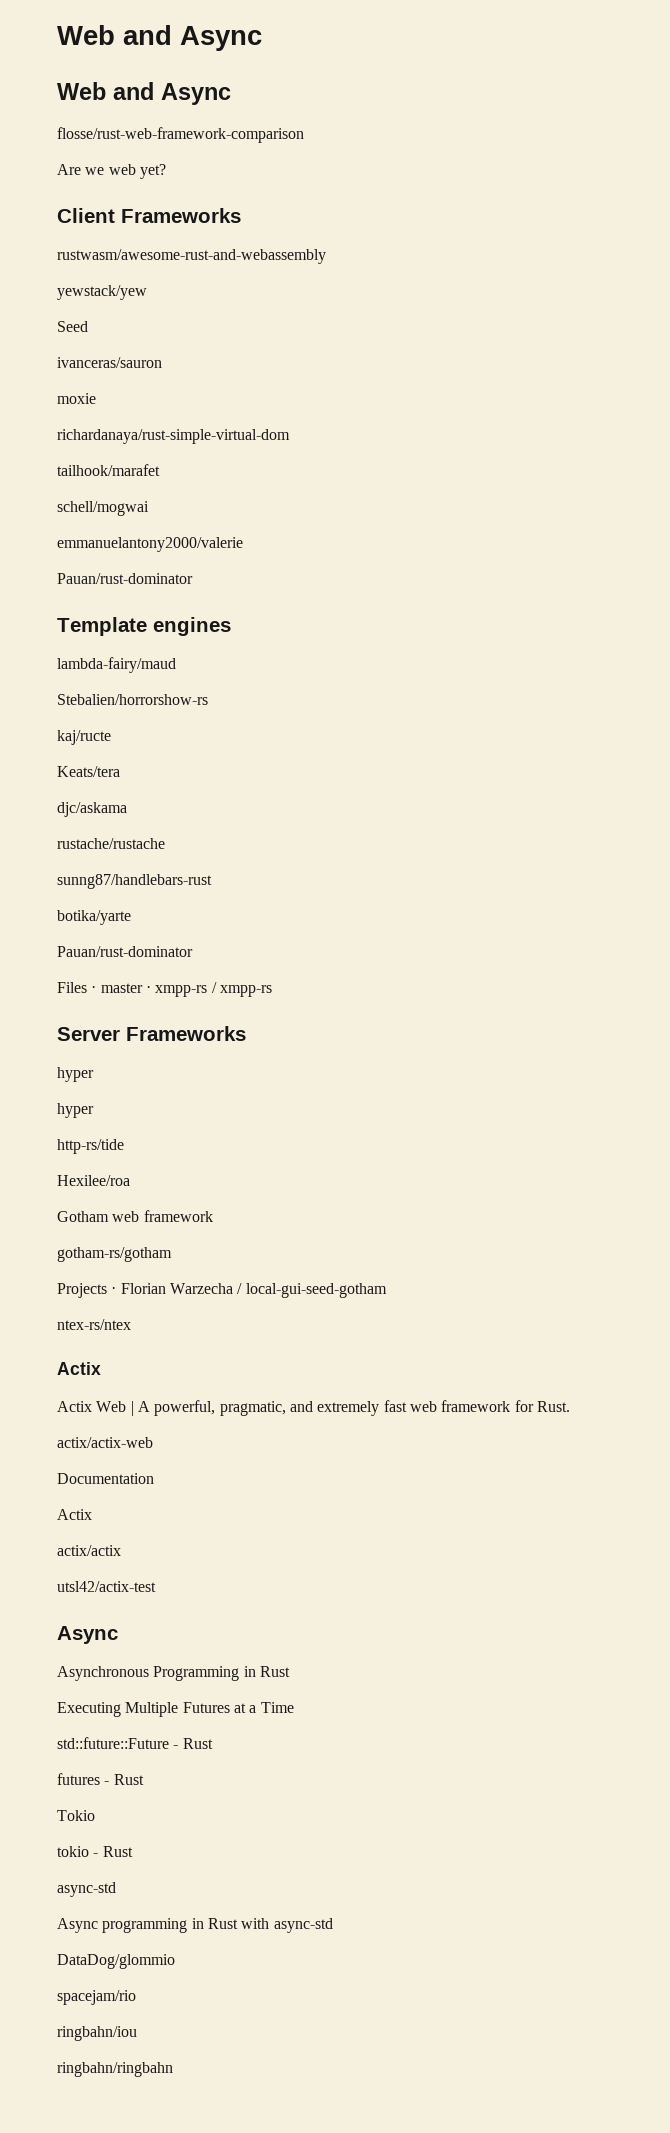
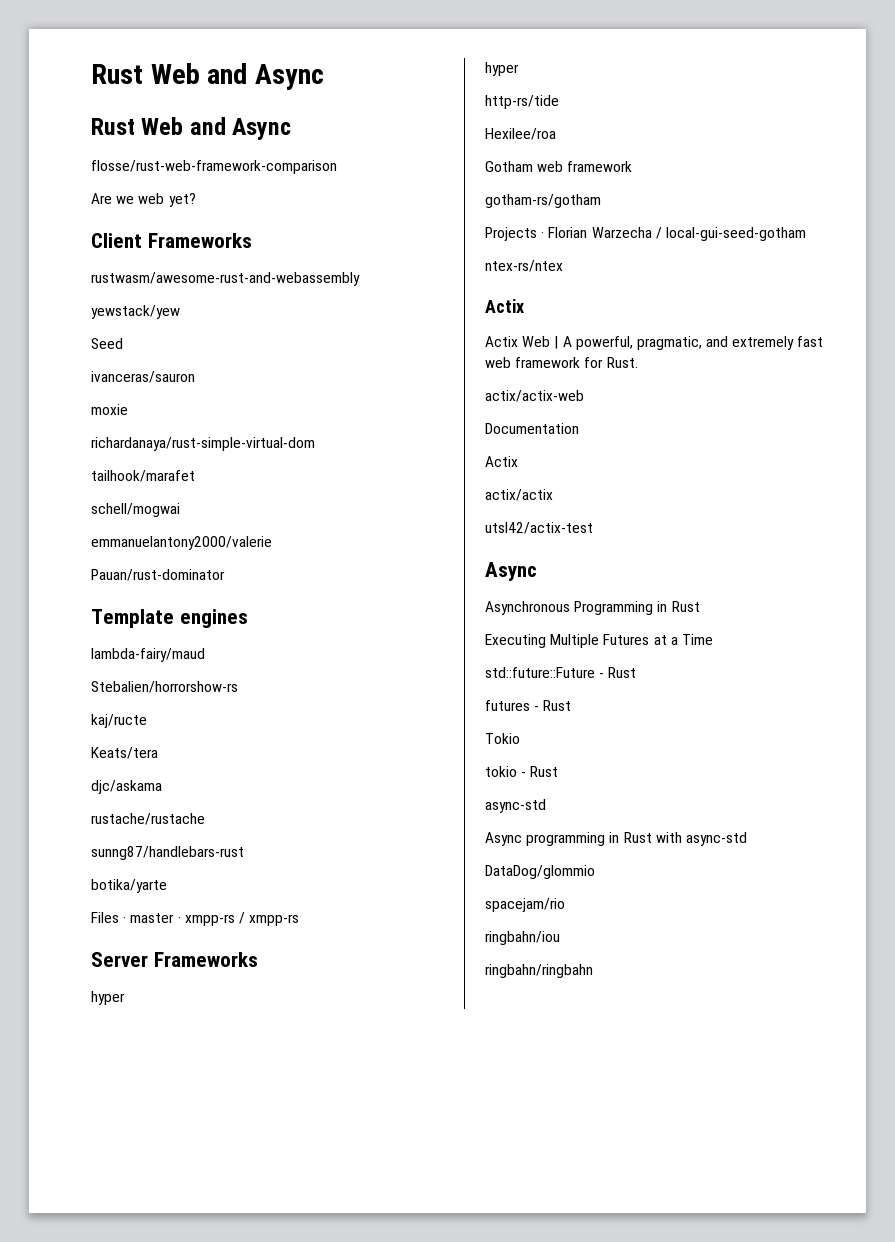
[57,25,262,51] Web and Async // -> [91,63,324,90] [91,118,135,135] Rust Web and Async // Rust
[57,946,193,957] // Pauan/rust-dominator -> (167, 886) none

